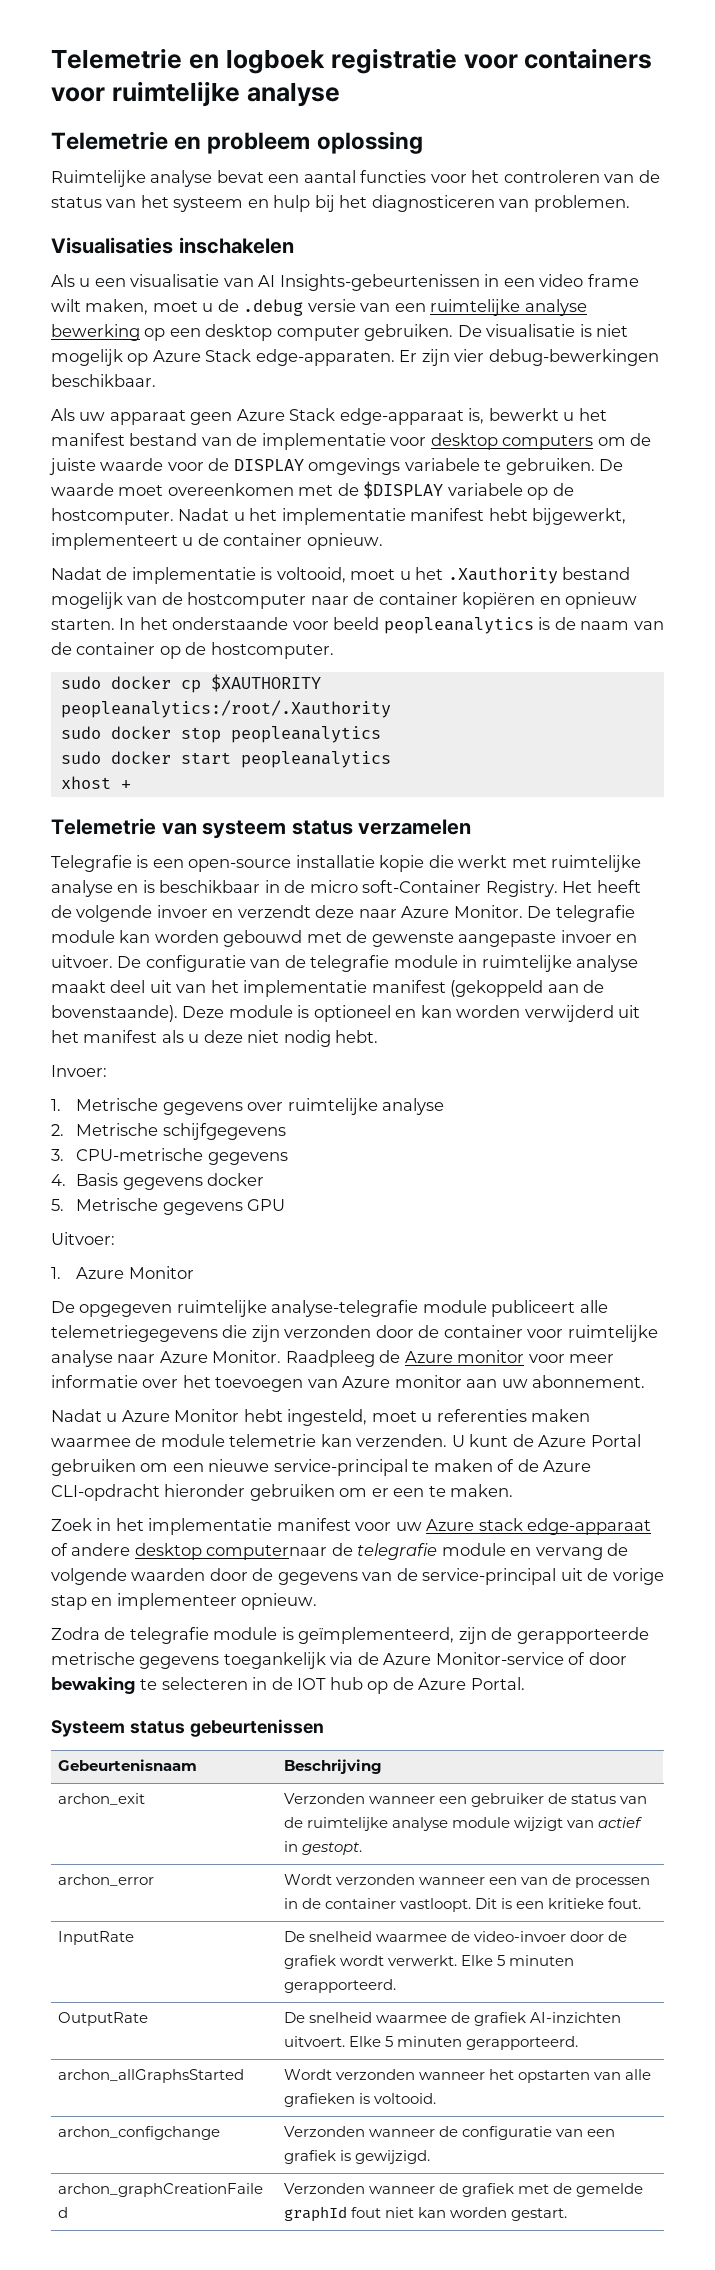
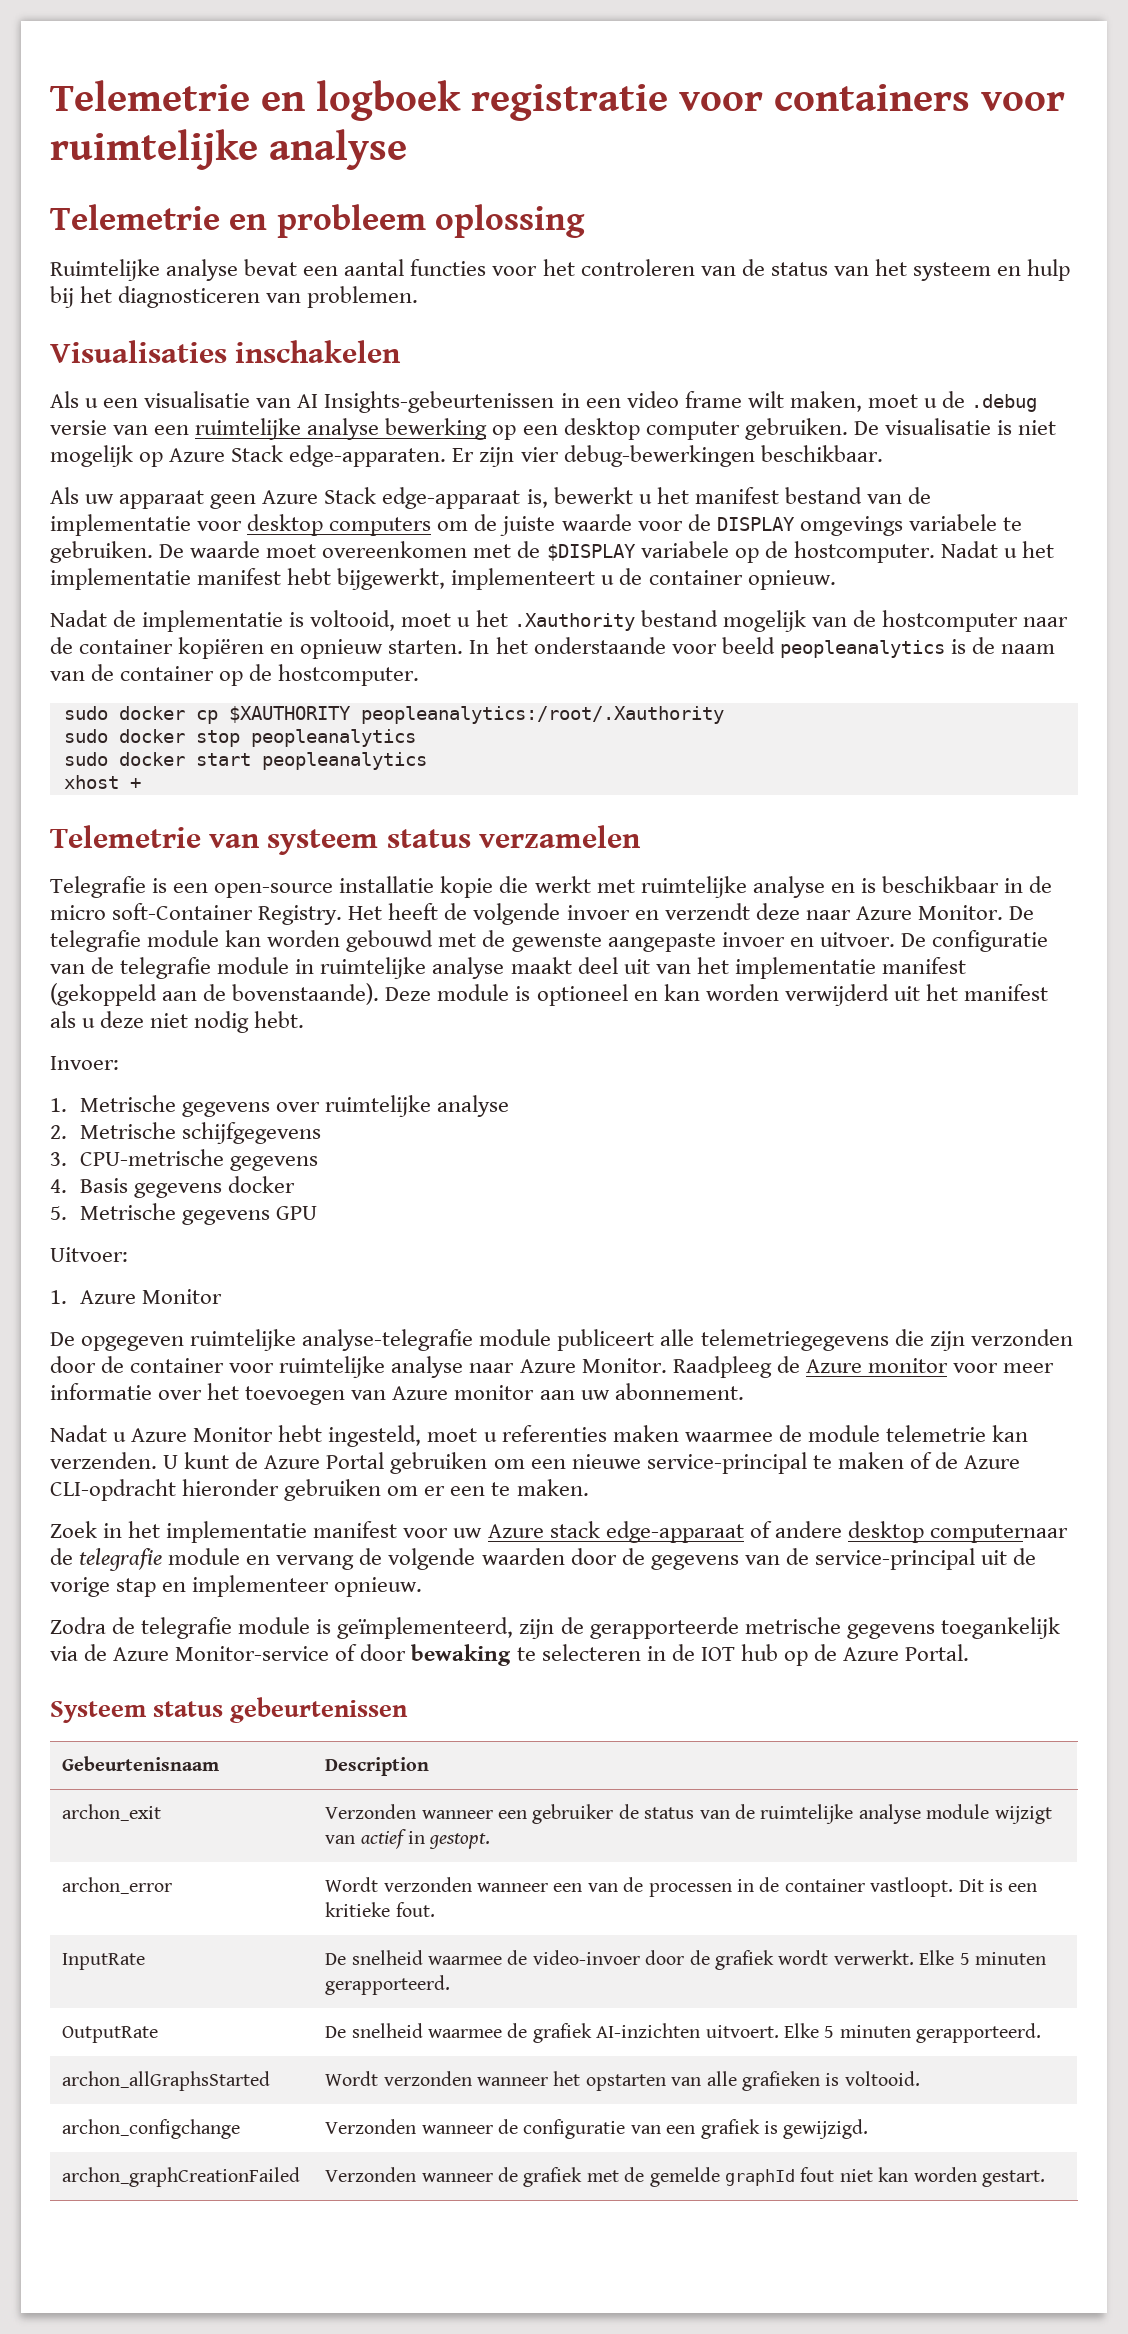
[283,1759,382,1774] Beschrijving -> [325,1757,430,1776] Description

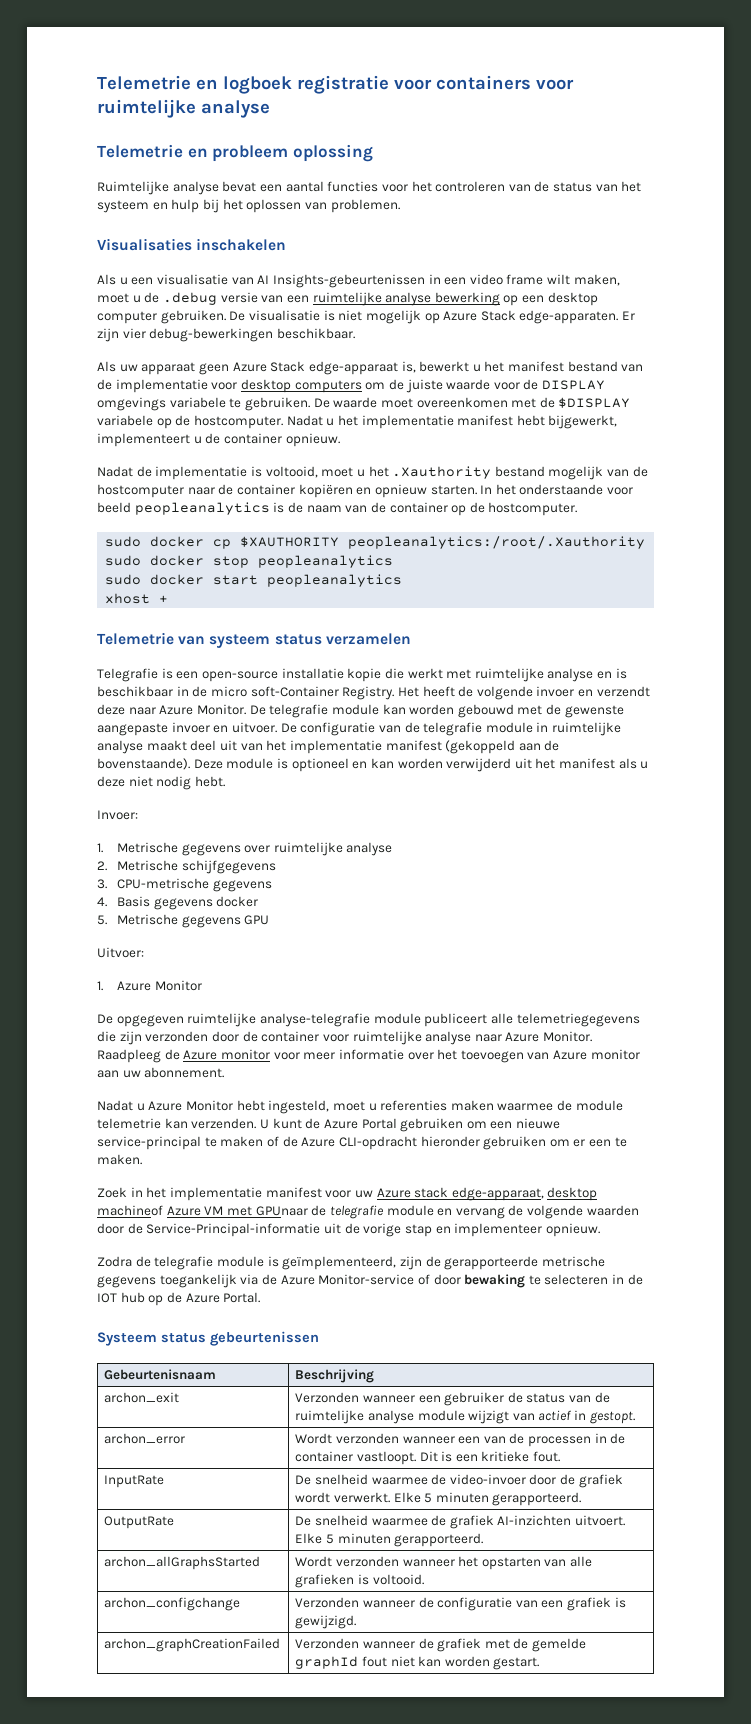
[118,286,261,308] diagnosticeren -> [246,199,302,213] oplossen
[605,1521,1068,1543] edge-apparaat of andere desktop computernaar -> [451,1187,598,1201] [97,1205,308,1216] edge-apparaat, desktop machineof Azure VM met GPUnaar
[650,1548,975,1570] gegevens van de service-principal -> [146,1223,321,1237] Service-Principal-informatie
[325,1757,430,1776] Description -> [295,1369,375,1383] Beschrijving

